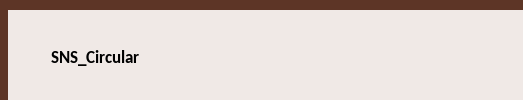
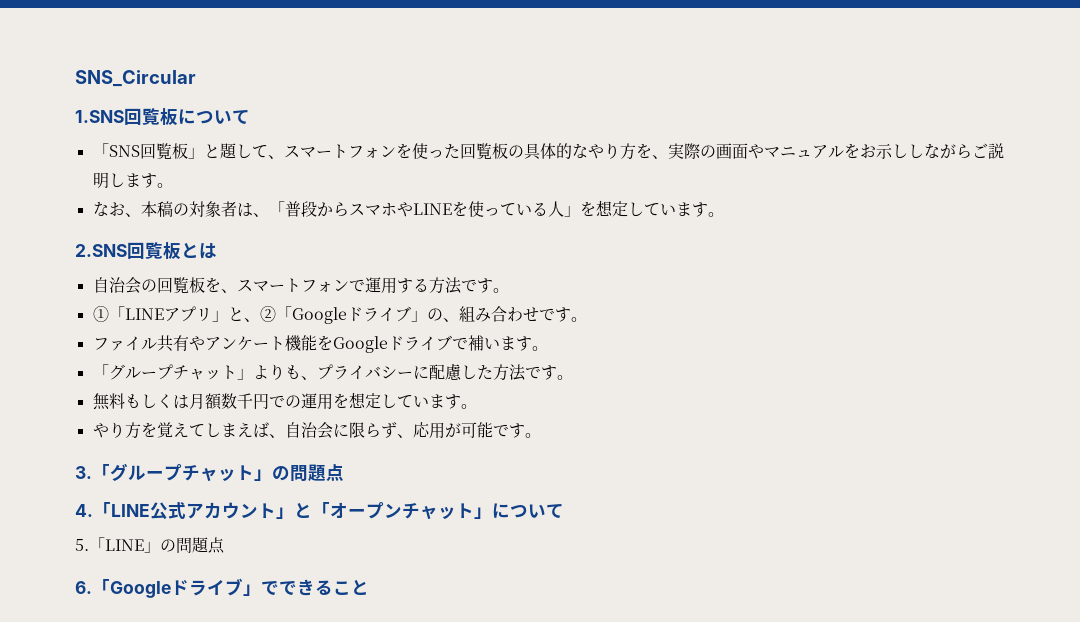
(139, 58) none -> [75,108,250,126] [92,143,1004,160] [92,172,173,189] [92,200,724,217] [75,242,217,260] [92,277,509,294] [92,306,587,324] [92,335,548,353] [92,363,573,381] [92,392,477,410] [92,422,541,439] [75,463,344,482] [75,502,564,520] [75,537,225,554] [75,578,369,598] // 1.SNS回覧板について // 「SNS回覧板」と題して、スマートフォンを使った回覧板の具体的なやり方を、実際の画面やマニュアルをお示ししながらご説明します。 // なお、本稿の対象者は、「普段からスマホやLINEを使っている人」を想定しています。 // 2.SNS回覧板とは // 自治会の回覧板を、スマートフォンで運用する方法です。 // ①「LINEアプリ」と、②「Googleドライブ」の、組み合わせです。 // ファイル共有やアンケート機能をGoogleドライブで補います。 // 「グループチャット」よりも、プライバシーに配慮した方法です。 // 無料もしくは月額数千円での運用を想定しています。 // やり方を覚えてしまえば、自治会に限らず、応用が可能です。 // 3.「グループチャット」の問題点 // 4.「LINE公式アカウント」と「オープンチャット」について // 5.「LINE」の問題点 // 6.「Googleドライブ」でできること

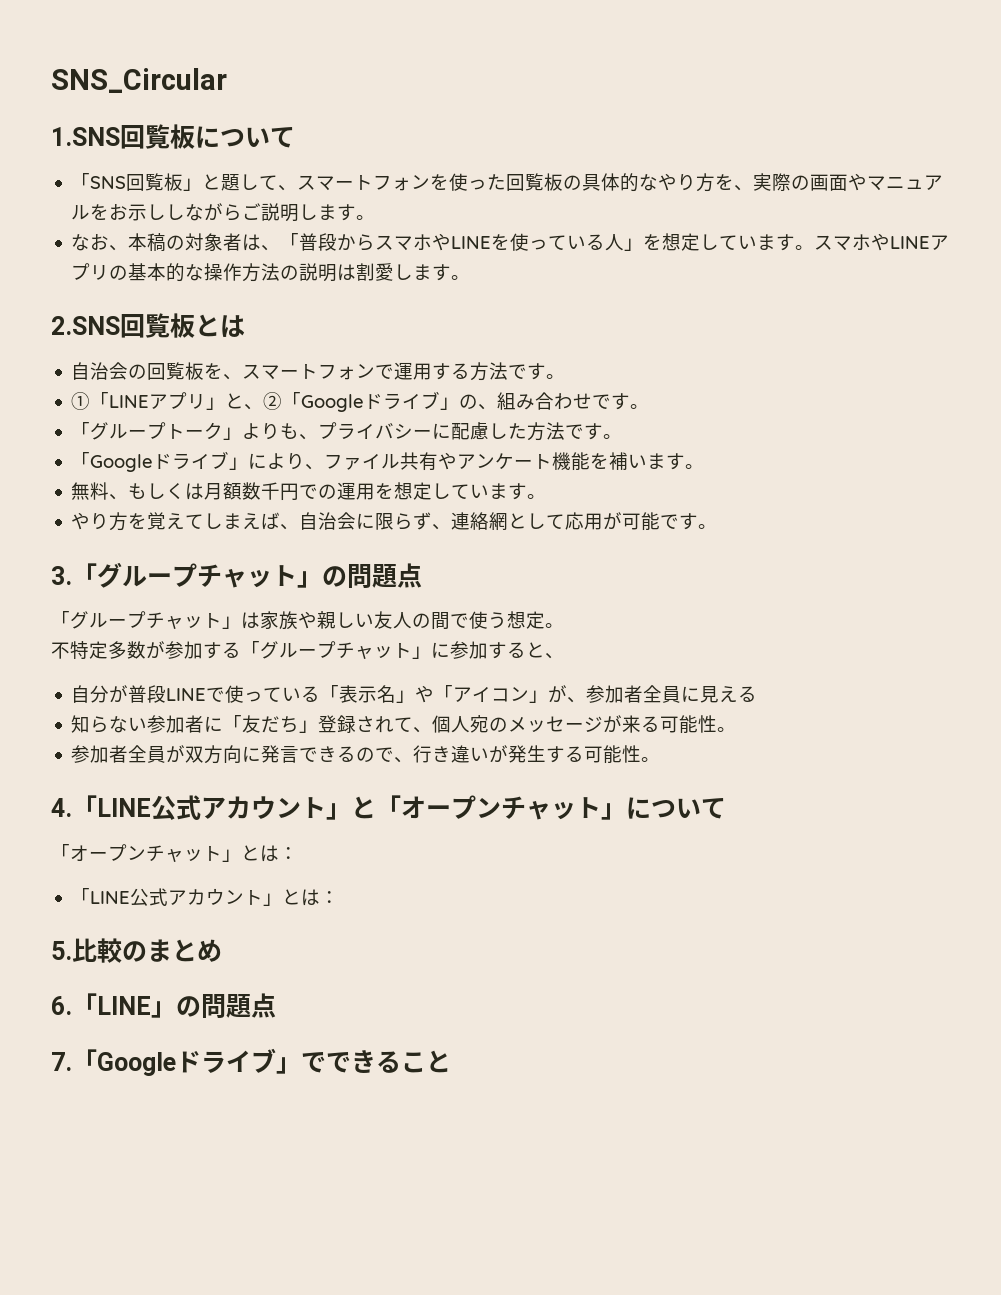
(724, 214) none -> [814,233,950,251] [71,263,471,282] スマホやLINEアプリの基本的な操作方法の説明は割愛します。
[92,335,548,353] [92,364,237,380] // ファイル共有やアンケート機能をGoogleドライブで補います。 // 「グループチャット -> [71,422,224,440] // 「グループトーク
(573, 377) none -> [71,451,705,472] // 「Googleドライブ」により、ファイル共有やアンケート機能を補います。
(125, 401) none -> [109,494,129,500] 、
(413, 436) none -> [451,512,566,531] 連絡網として
(344, 472) none -> [51,611,564,630] [51,641,564,659] [71,685,758,703] [71,715,737,734] [71,745,661,764] // 「グループチャット」は家族や親しい友人の間で使う想定。 // 不特定多数が参加する「グループチャット」に参加すると、 // 自分が普段LINEで使っている「表示名」や「アイコン」が、参加者全員に見える // 知らない参加者に「友だち」登録されて、個人宛のメッセージが来る可能性。 // 参加者全員が双方向に発言できるので、行き違いが発生する可能性。
[75,539,89,551] 5. -> [51,844,298,862] [71,888,340,906] [51,938,222,963] [51,996,72,1015] 「オープンチャット」とは： // 「LINE公式アカウント」とは： // 5.比較のまとめ // 6.
[75,581,92,594] 6. -> [51,1052,72,1071] 7.

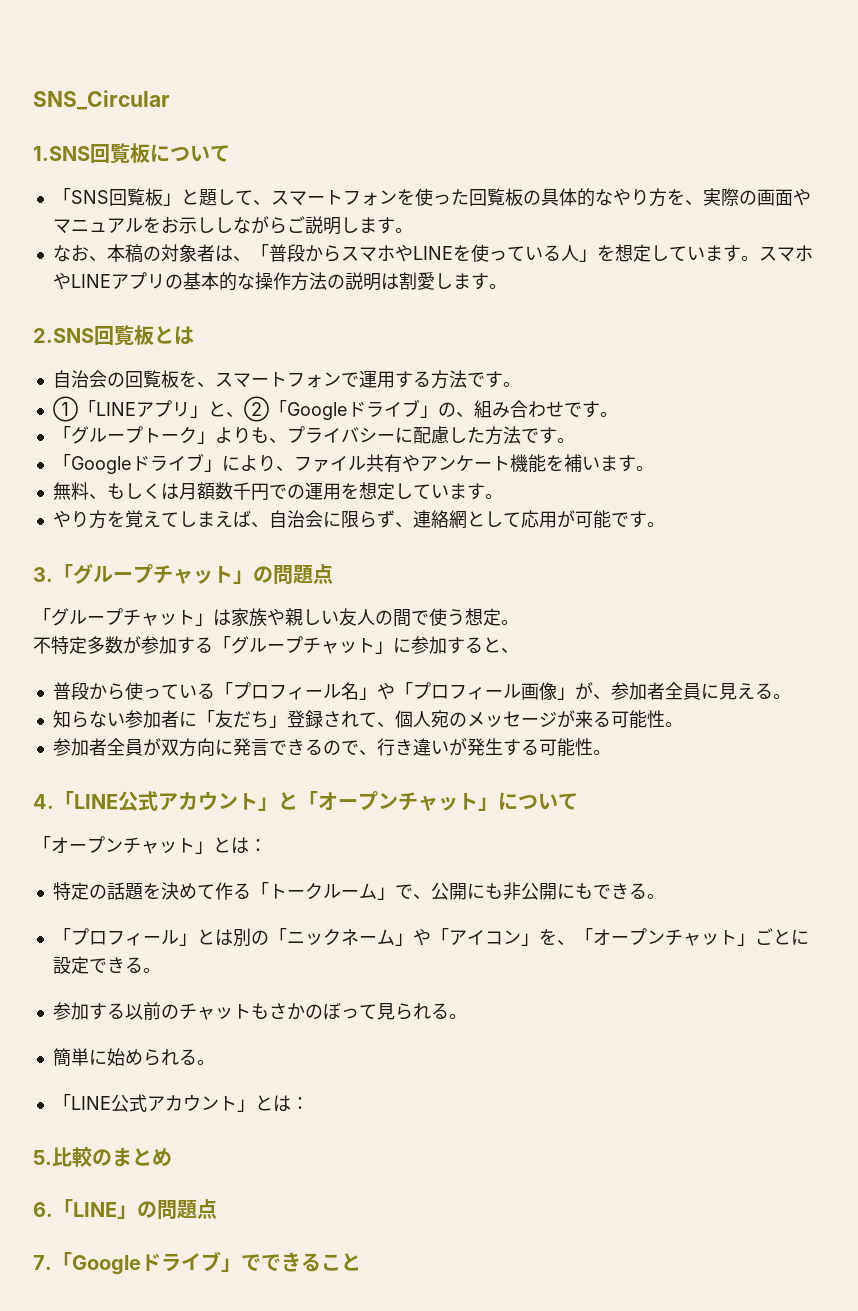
[71,685,530,703] 自分が普段LINEで使っている「表示名」や「アイコン -> [52,682,557,700] 普段から使っている「プロフィール名」や「プロフィール画像
(758, 694) none -> [772,694,791,699] 。
(298, 853) none -> [52,882,665,900] [52,928,809,947] [52,956,161,974] [52,1002,467,1020] [52,1048,215,1067] // 特定の話題を決めて作る「トークルーム」で、公開にも非公開にもできる。 // 「プロフィール」とは別の「ニックネーム」や「アイコン」を、「オープンチャット」ごとに設定できる。 // 参加する以前のチャットもさかのぼって見られる。 // 簡単に始められる。

